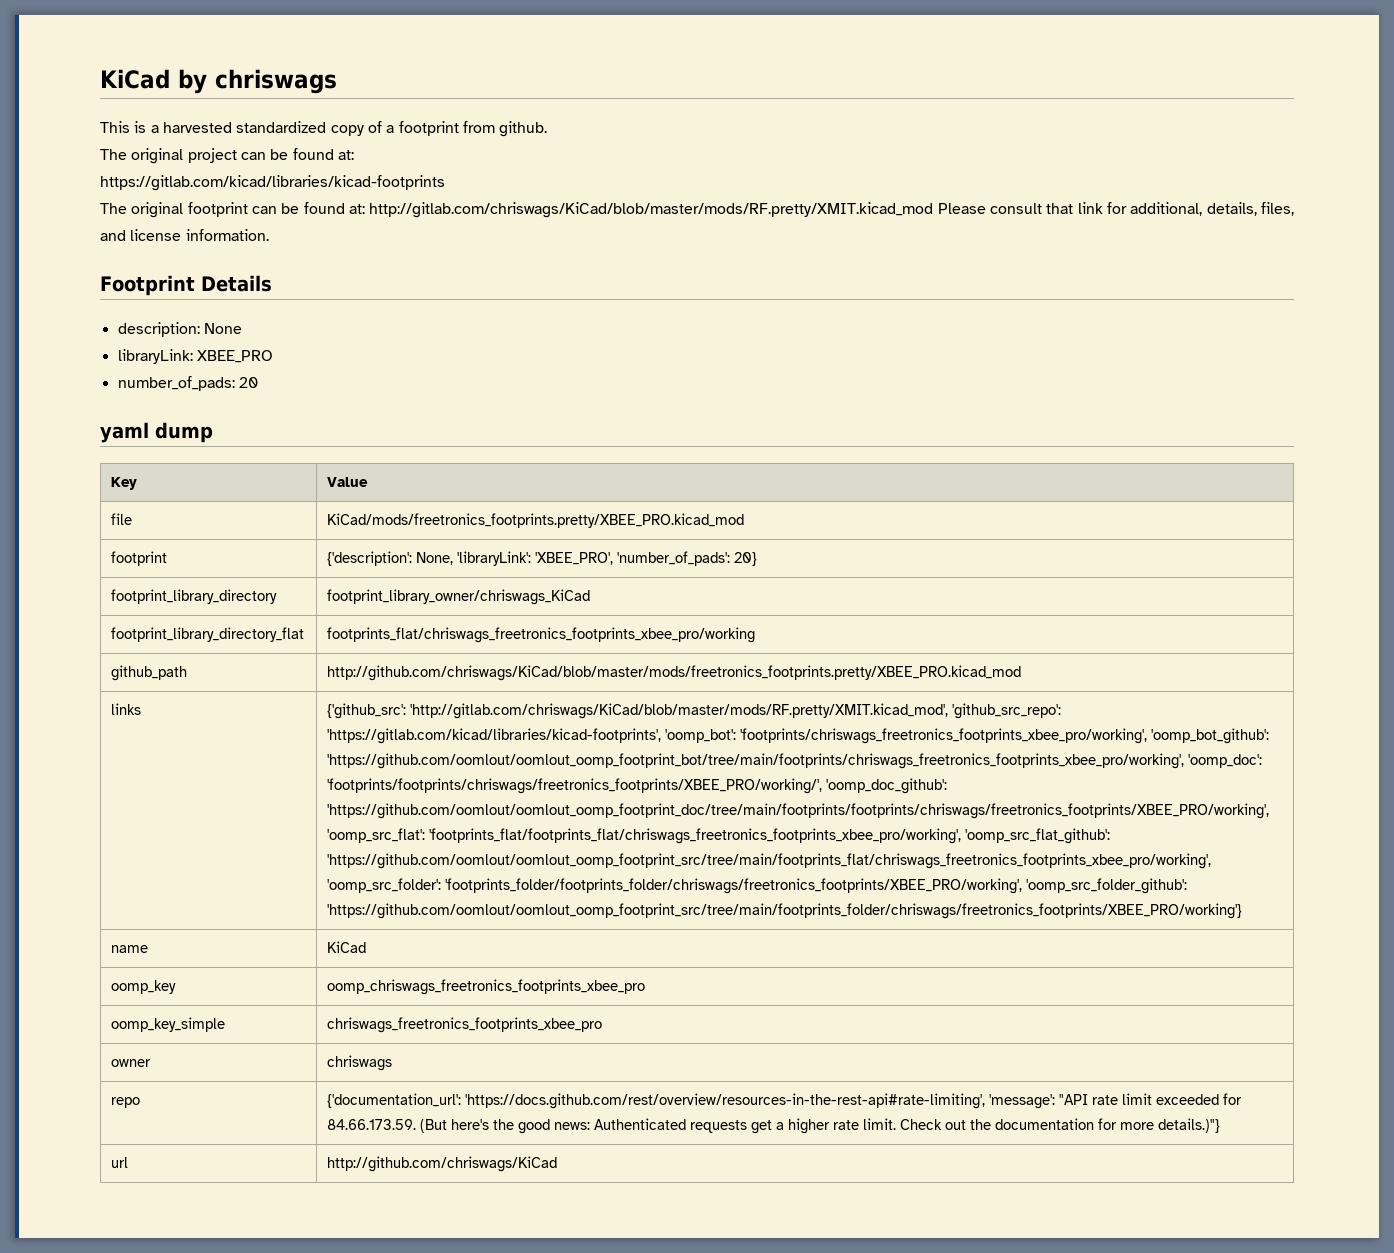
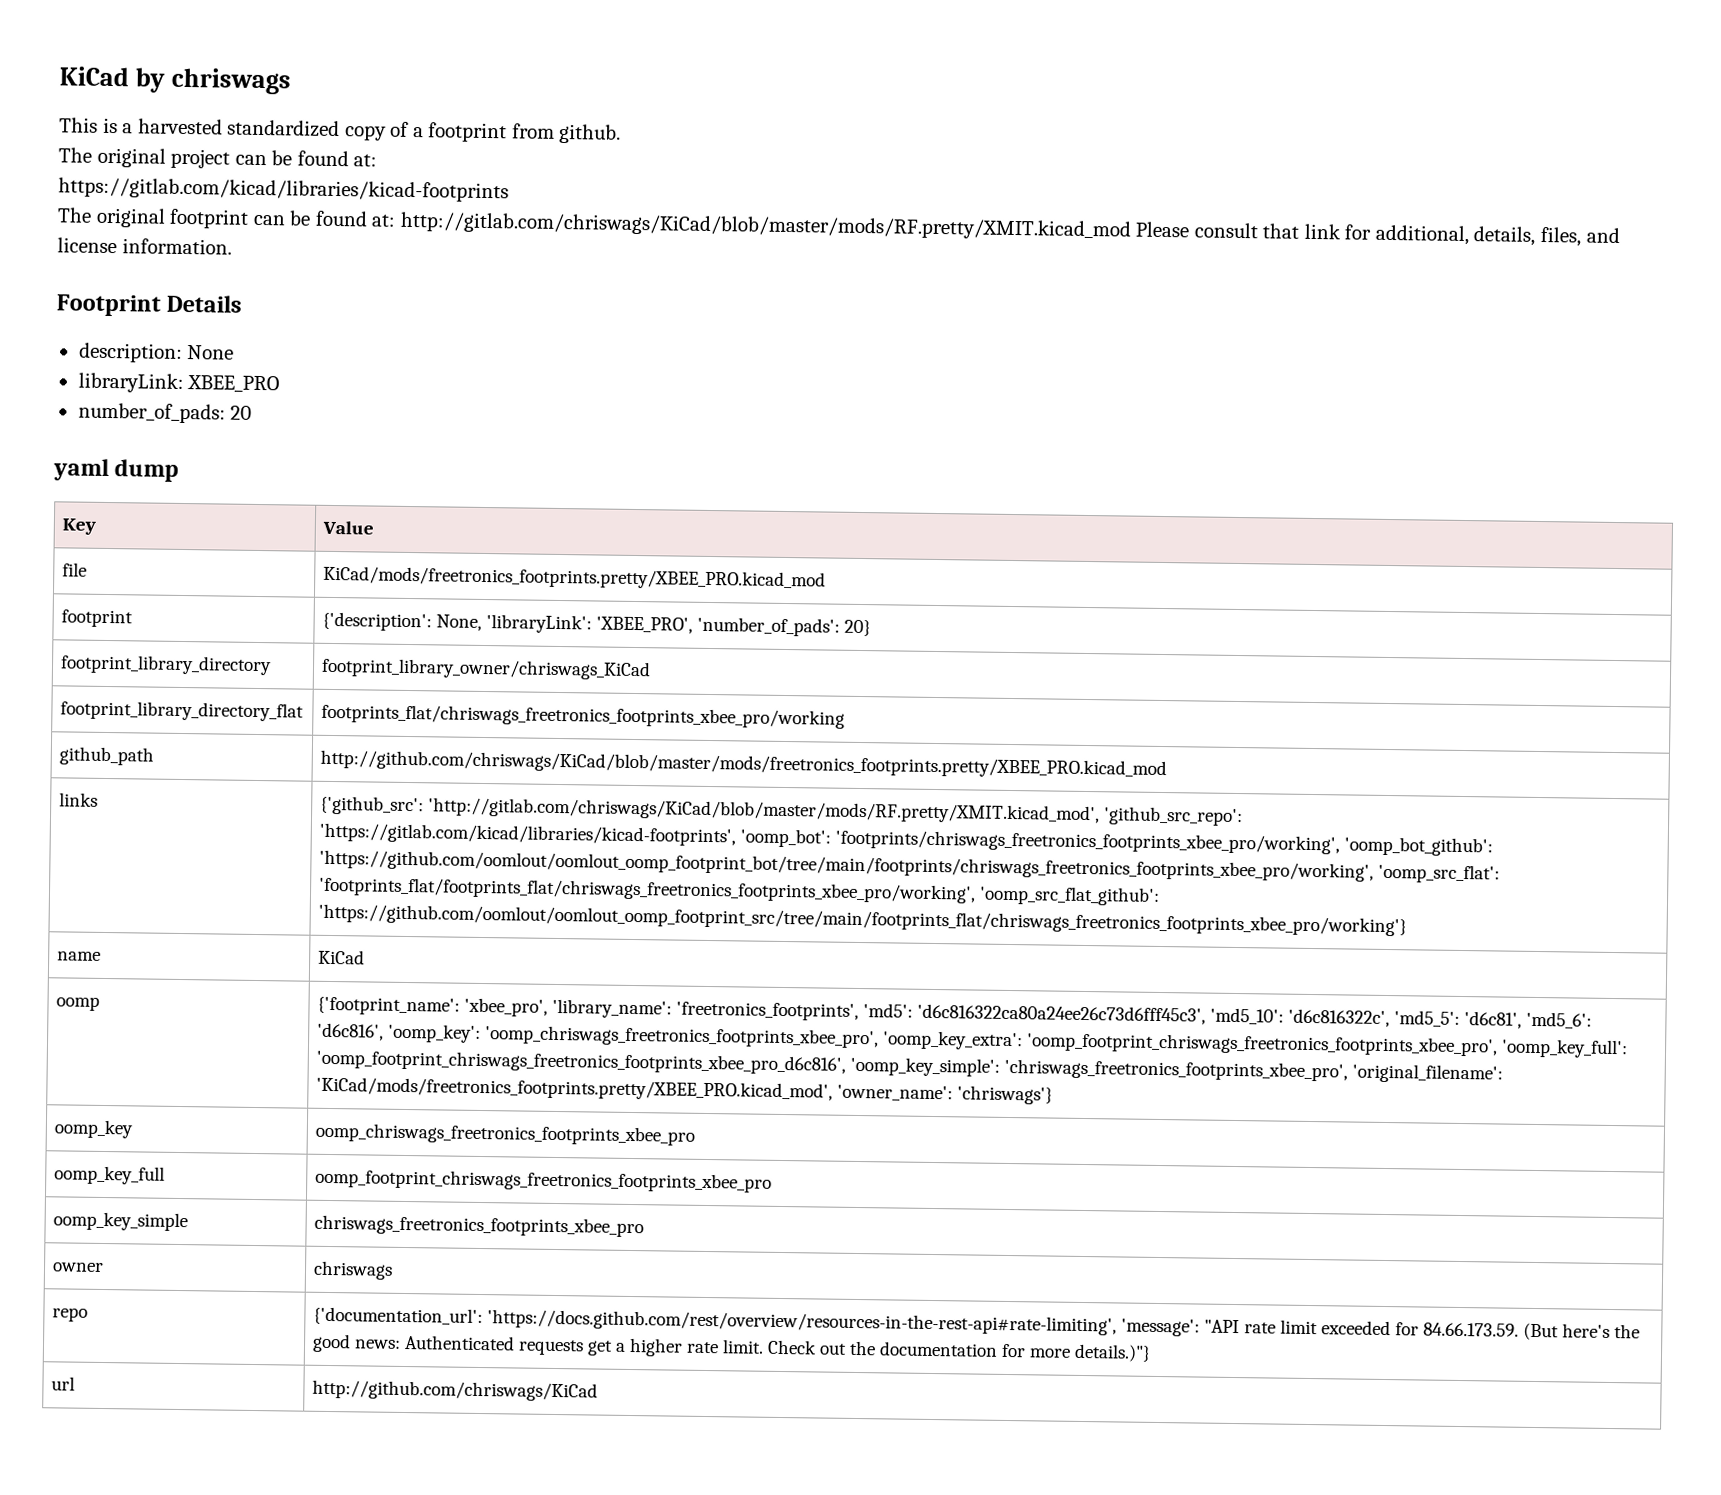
[1188,754,1263,768] [327,778,948,794] [327,803,1270,819] [327,828,1111,844] [327,853,1212,869] [327,878,1188,894] [327,903,1243,919] [111,945,149,953] [327,941,367,953] 'oomp_doc': 'footprints/footprints/chriswags/freetronics_footprints/XBEE_PRO/working/', 'oomp_doc_github': 'https://github.com/oomlout/oomlout_oomp_footprint_doc/tree/main/footprints/footprints/chriswags/freetronics_footprints/XBEE_PRO/working', 'oomp_src_flat': 'footprints_flat/footprints_flat/chriswags_freetronics_footprints_xbee_pro/working', 'oomp_src_flat_github': 'https://github.com/oomlout/oomlout_oomp_footprint_src/tree/main/footprints_flat/chriswags_freetronics_footprints_xbee_pro/working', 'oomp_src_folder': 'footprints_folder/footprints_folder/chriswags/freetronics_footprints/XBEE_PRO/working', 'oomp_src_folder_github': 'https://github.com/oomlout/oomlout_oomp_footprint_src/tree/main/footprints_folder/chriswags/freetronics_footprints/XBEE_PRO/working'} // name | KiCad -> [1378,863,1501,884] [318,876,1161,906] [318,903,1408,937] [57,951,102,961] [318,949,366,965] [56,996,101,1011] [317,996,1593,1029] [317,1022,1629,1059] [316,1049,1504,1084] [316,1076,1054,1105] 'oomp_src_flat': 'footprints_flat/footprints_flat/chriswags_freetronics_footprints_xbee_pro/working', 'oomp_src_flat_github': 'https://github.com/oomlout/oomlout_oomp_footprint_src/tree/main/footprints_flat/chriswags_freetronics_footprints_xbee_pro/working'} // name | KiCad // oomp | {'footprint_name': 'xbee_pro', 'library_name': 'freetronics_footprints', 'md5': 'd6c816322ca80a24ee26c73d6fff45c3', 'md5_10': 'd6c816322c', 'md5_5': 'd6c81', 'md5_6': 'd6c816', 'oomp_key': 'oomp_chriswags_freetronics_footprints_xbee_pro', 'oomp_key_extra': 'oomp_footprint_chriswags_freetronics_footprints_xbee_pro', 'oomp_key_full': 'oomp_footprint_chriswags_freetronics_footprints_xbee_pro_d6c816', 'oomp_key_simple': 'chriswags_freetronics_footprints_xbee_pro', 'original_filename': 'KiCad/mods/freetronics_footprints.pretty/XBEE_PRO.kicad_mod', 'owner_name': 'chriswags'}
(646, 987) none -> [54,1165,166,1185] [315,1168,773,1193] // oomp_key_full | oomp_footprint_chriswags_freetronics_footprints_xbee_pro

